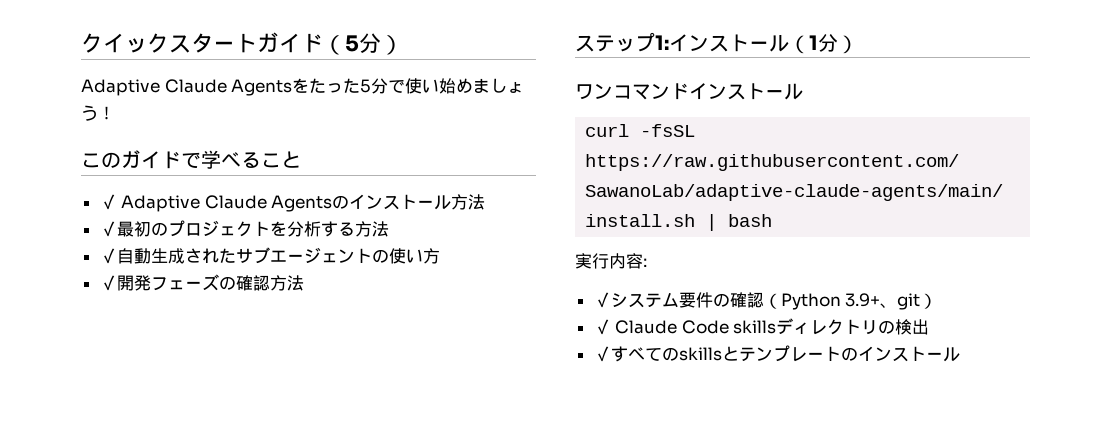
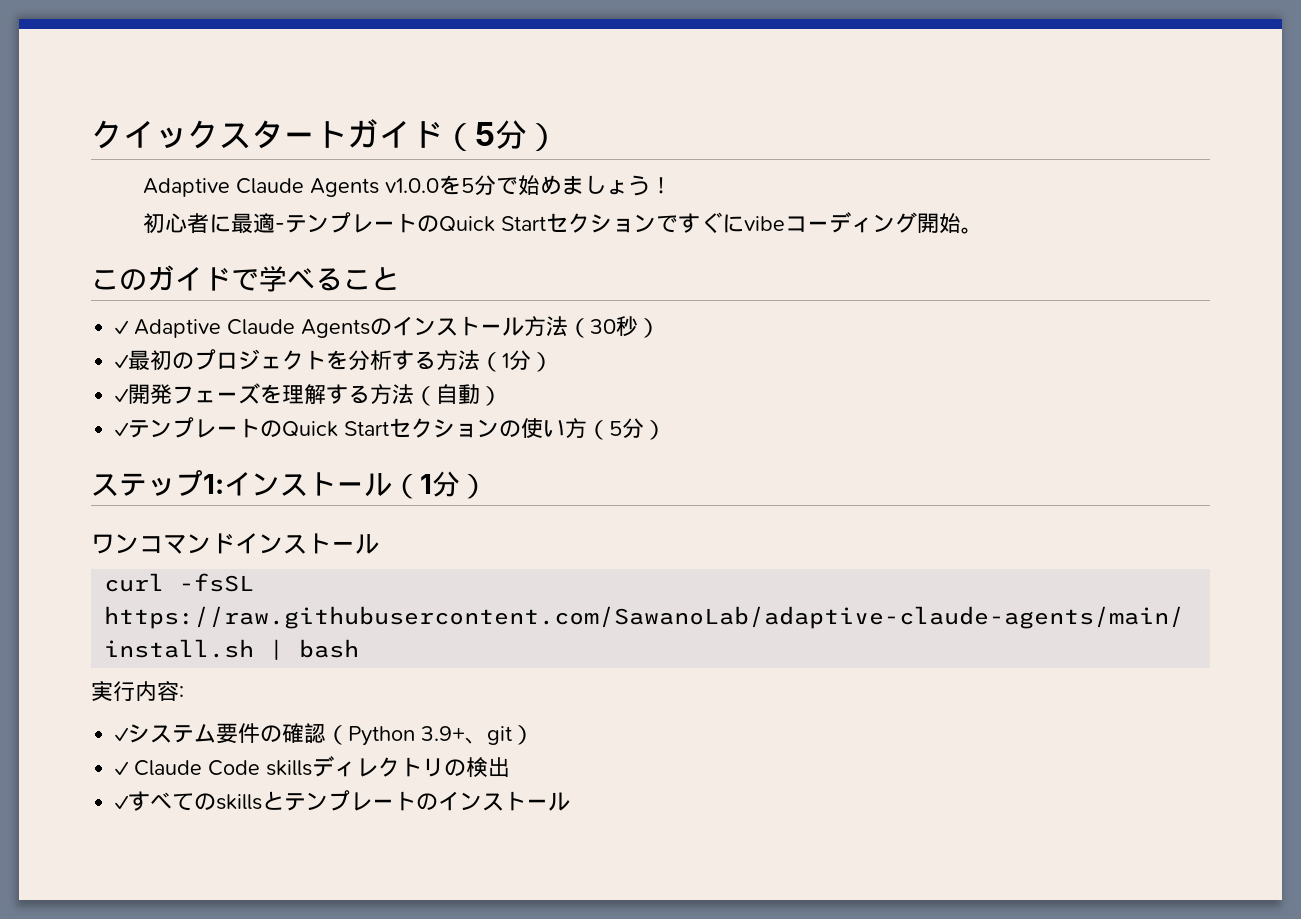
[292,78,361,93] をたった -> [385,175,462,195] v1.0.0を
[405,78,440,94] 使い -> (519, 186) none
(115, 113) none -> [143,212,984,234] // 初心者に最適-テンプレートのQuick Startセクションですぐにvibeコーディング開始。
(486, 202) none -> [568,316,661,338] （30秒）
[99,247,440,264] // ✓自動生成されたサブエージェントの使い方 -> [480,350,554,372] （1分）
[218,275,304,291] の確認方法 -> [260,384,503,406] [115,417,667,440] を理解する方法（自動） // ✓テンプレートのQuick Startセクションの使い方（5分）

